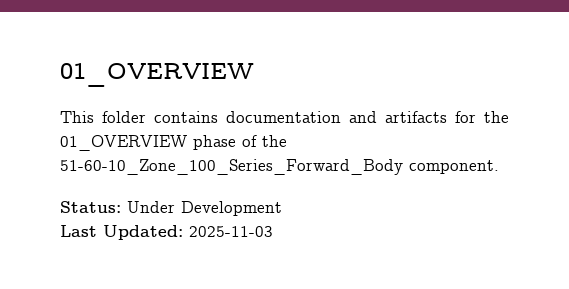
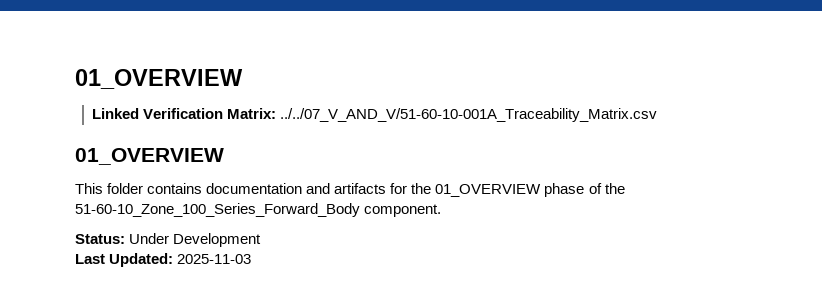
[60,63,254,87] 01_OVERVIEW -> [75,69,243,89] [92,108,658,122] [75,148,224,165] 01_OVERVIEW // Linked Verification Matrix: ../../07_V_AND_V/51-60-10-001A_Traceability_Matrix.csv // 01_OVERVIEW

